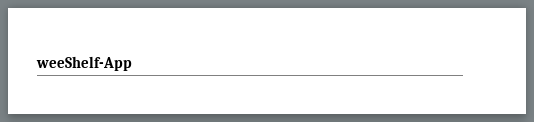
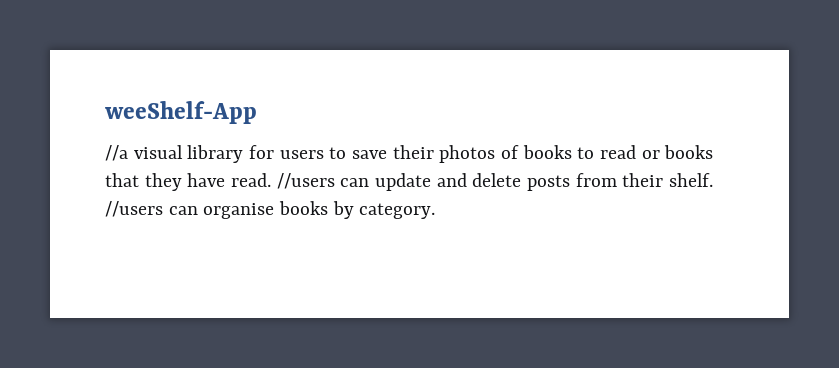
(132, 63) none -> [105,145,714,163] [105,173,714,191] [105,201,436,219] // //a visual library for users to save their photos of books to read or books that they have read. //users can update and delete posts from their shelf. //users can organise books by category.

